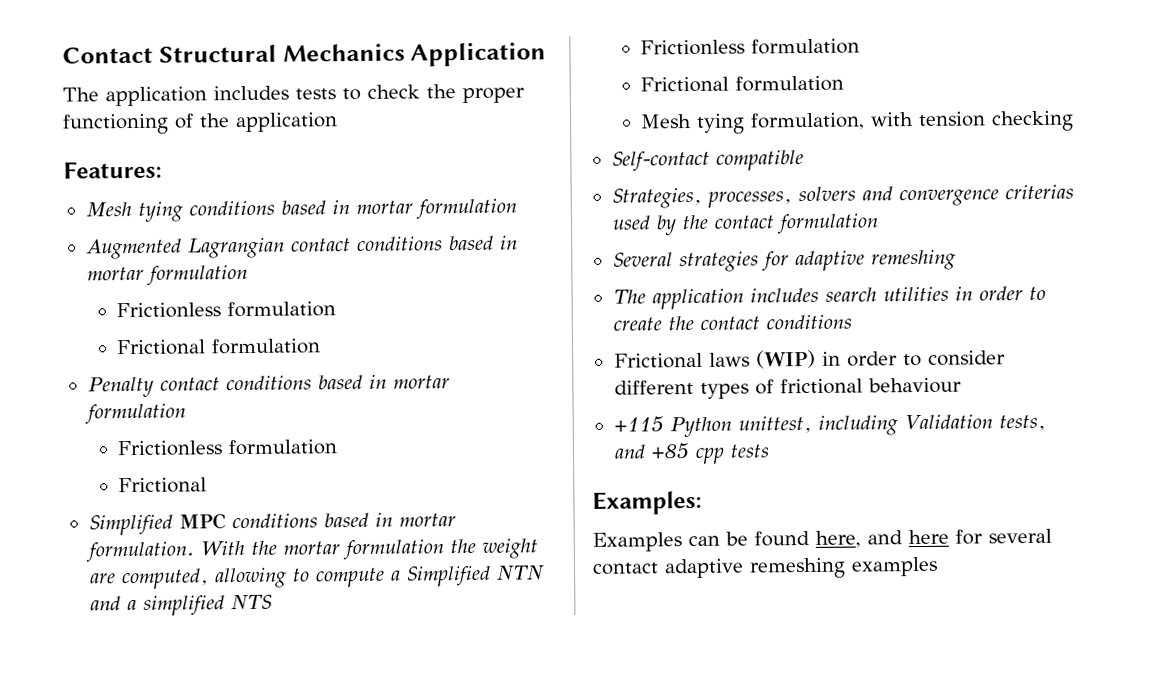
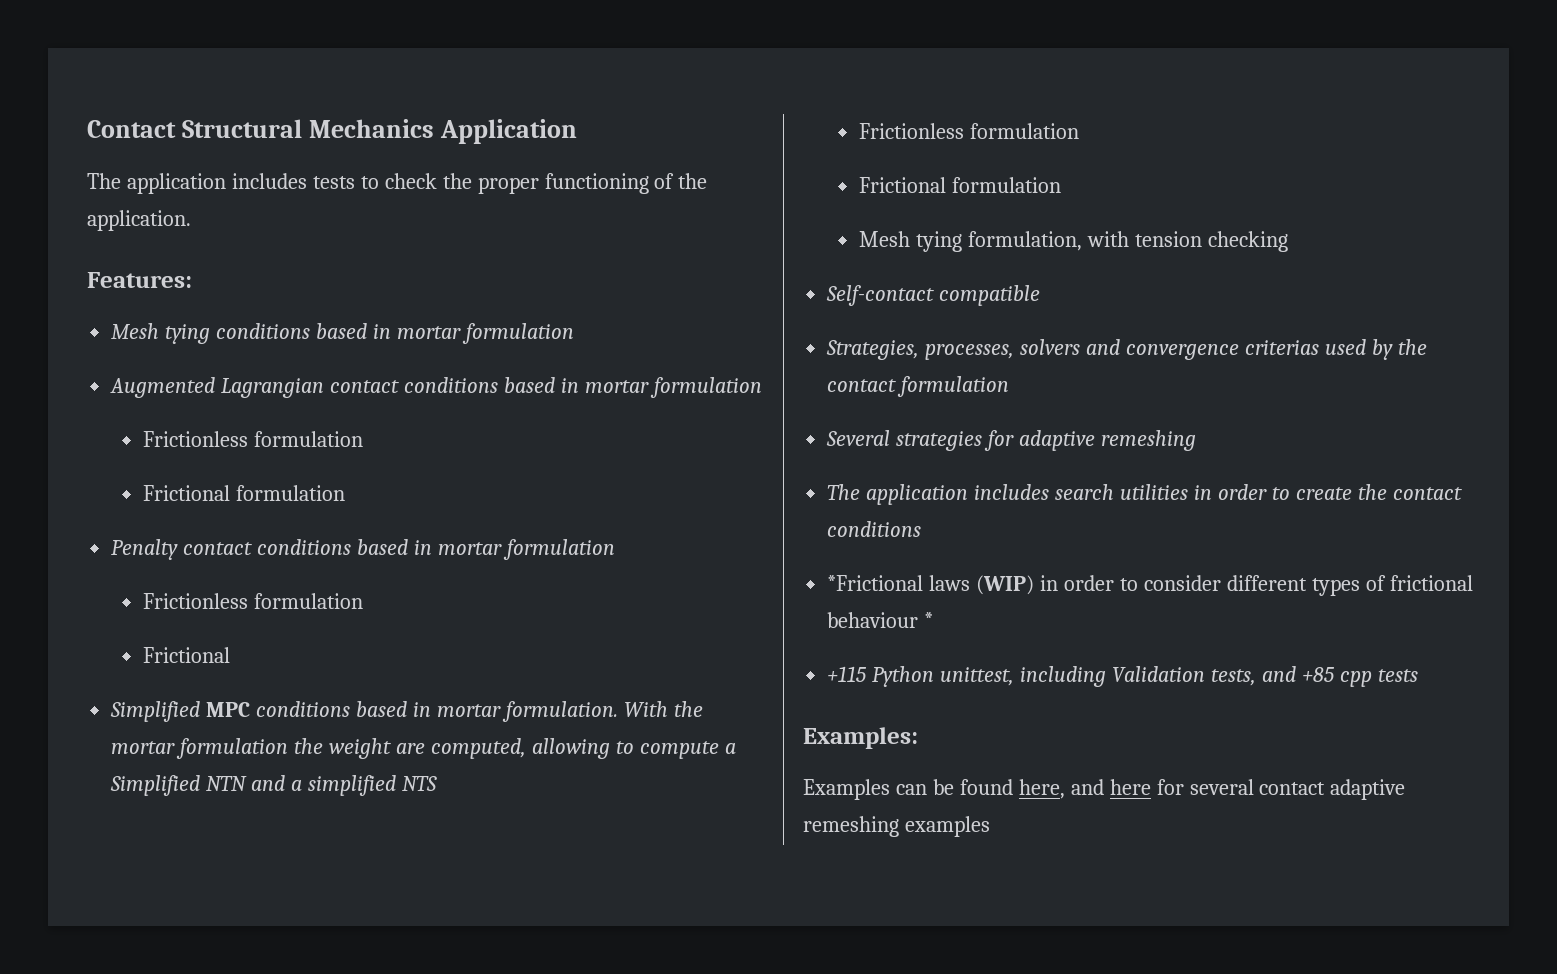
[235,112,338,133] application -> [87,210,191,231] application.
[613,352,703,369] Frictional -> [827,575,924,591] *Frictional
(962, 385) none -> [924,612,934,628] *

